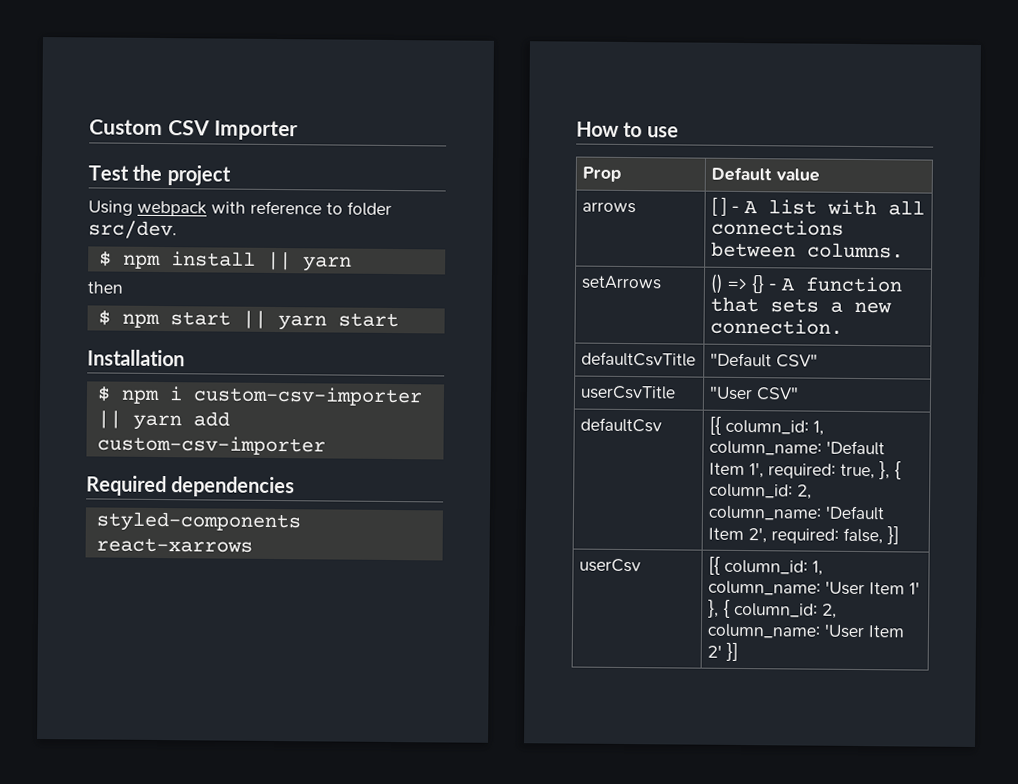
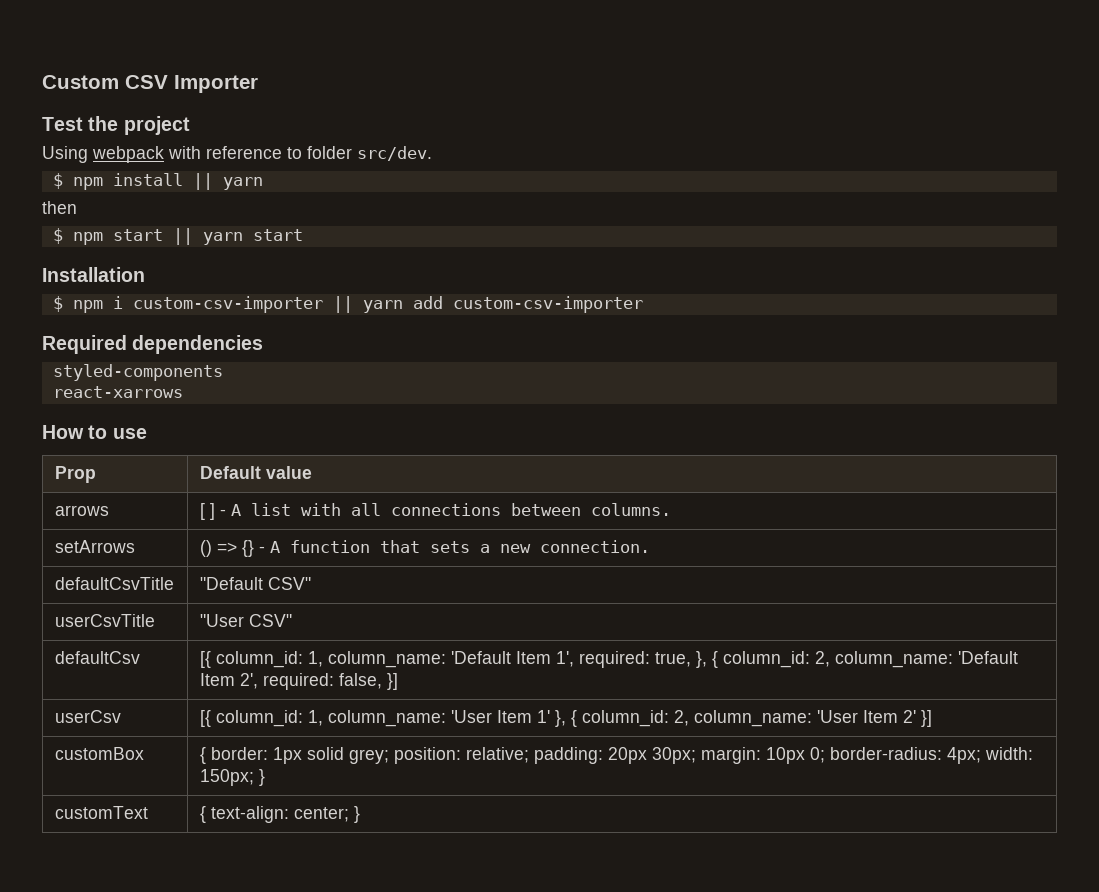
(739, 651) none -> [54,747,144,760] [199,747,1033,764] [199,769,265,786] [54,806,148,819] [199,806,360,823] // customBox | { border: 1px solid grey; position: relative; padding: 20px 30px; margin: 10px 0; border-radius: 4px; width: 150px; } // customText | { text-align: center; }

